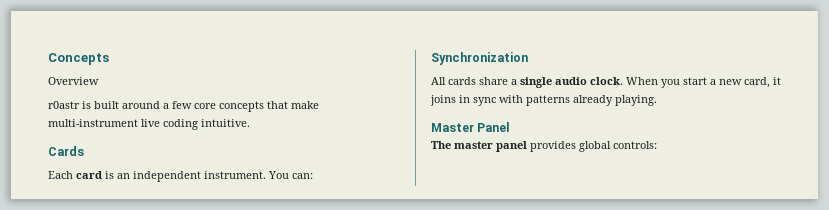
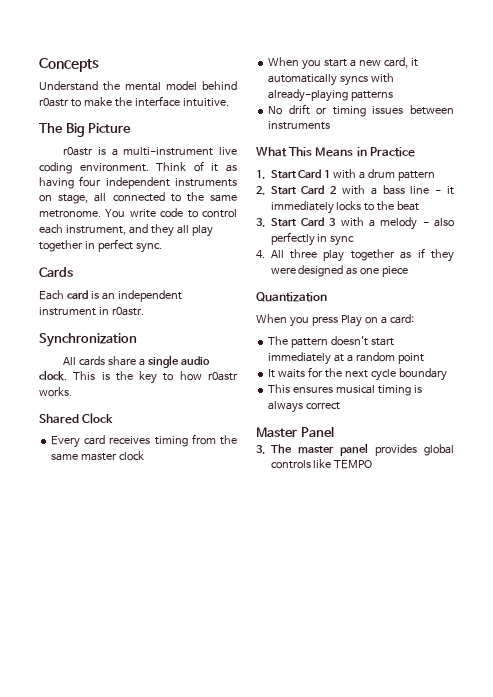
[48,77,99,85] [48,101,319,112] [48,119,250,130] Overview // r0astr is built around a few core concepts that make multi-instrument live coding intuitive. -> [39,81,237,91] [39,96,229,107] [39,123,132,137] [63,147,238,156] [39,161,237,174] [39,176,238,189] [39,192,237,204] [39,208,238,218] [39,224,213,237] [39,239,162,253] Understand the mental model behind r0astr to make the interface intuitive. // The Big Picture // r0astr is a multi-instrument live coding environment. Think of it as having four independent instruments on stage, all connected to the same metronome. You write code to control each instrument, and they all play together in perfect sync.
[204,171,313,179] instrument. You can: -> [39,307,144,316] instrument in r0astr.
(623, 81) none -> [73,371,238,384] [39,387,72,397] [39,413,114,424] [51,434,238,448] [51,451,145,461] This is the key to how r0astr works. // Shared Clock // Every card receives timing from the same master clock //
[430,95,657,106] joins in sync with patterns already playing. -> [268,73,395,86] [268,89,394,102] [268,104,454,117] [268,121,331,130] [256,147,415,157] [256,169,436,181] [256,185,454,195] [270,201,420,214] [256,217,454,230] [270,232,355,246] [256,248,454,262] [270,265,409,277] [256,292,327,302] [256,314,414,327] [268,336,395,348] [268,352,424,365] [268,367,447,381] [268,384,422,396] [268,401,341,413] automatically syncs with already-playing patterns // No drift or timing issues between instruments // What This Means in Practice // 1. Start Card 1 with a drum pattern // 2. Start Card 2 with a bass line - it immediately locks to the beat // 3. Start Card 3 with a melody - also perfectly in sync // 4. All three play together as if they were designed as one piece // Quantization // When you press Play on a card: // The pattern doesn't start immediately at a random point // It waits for the next cycle boundary // This ensures musical timing is always correct
(511, 127) none -> [256,445,265,454] 3.
[613,141,657,149] controls: -> [270,459,373,469] controls like TEMPO

